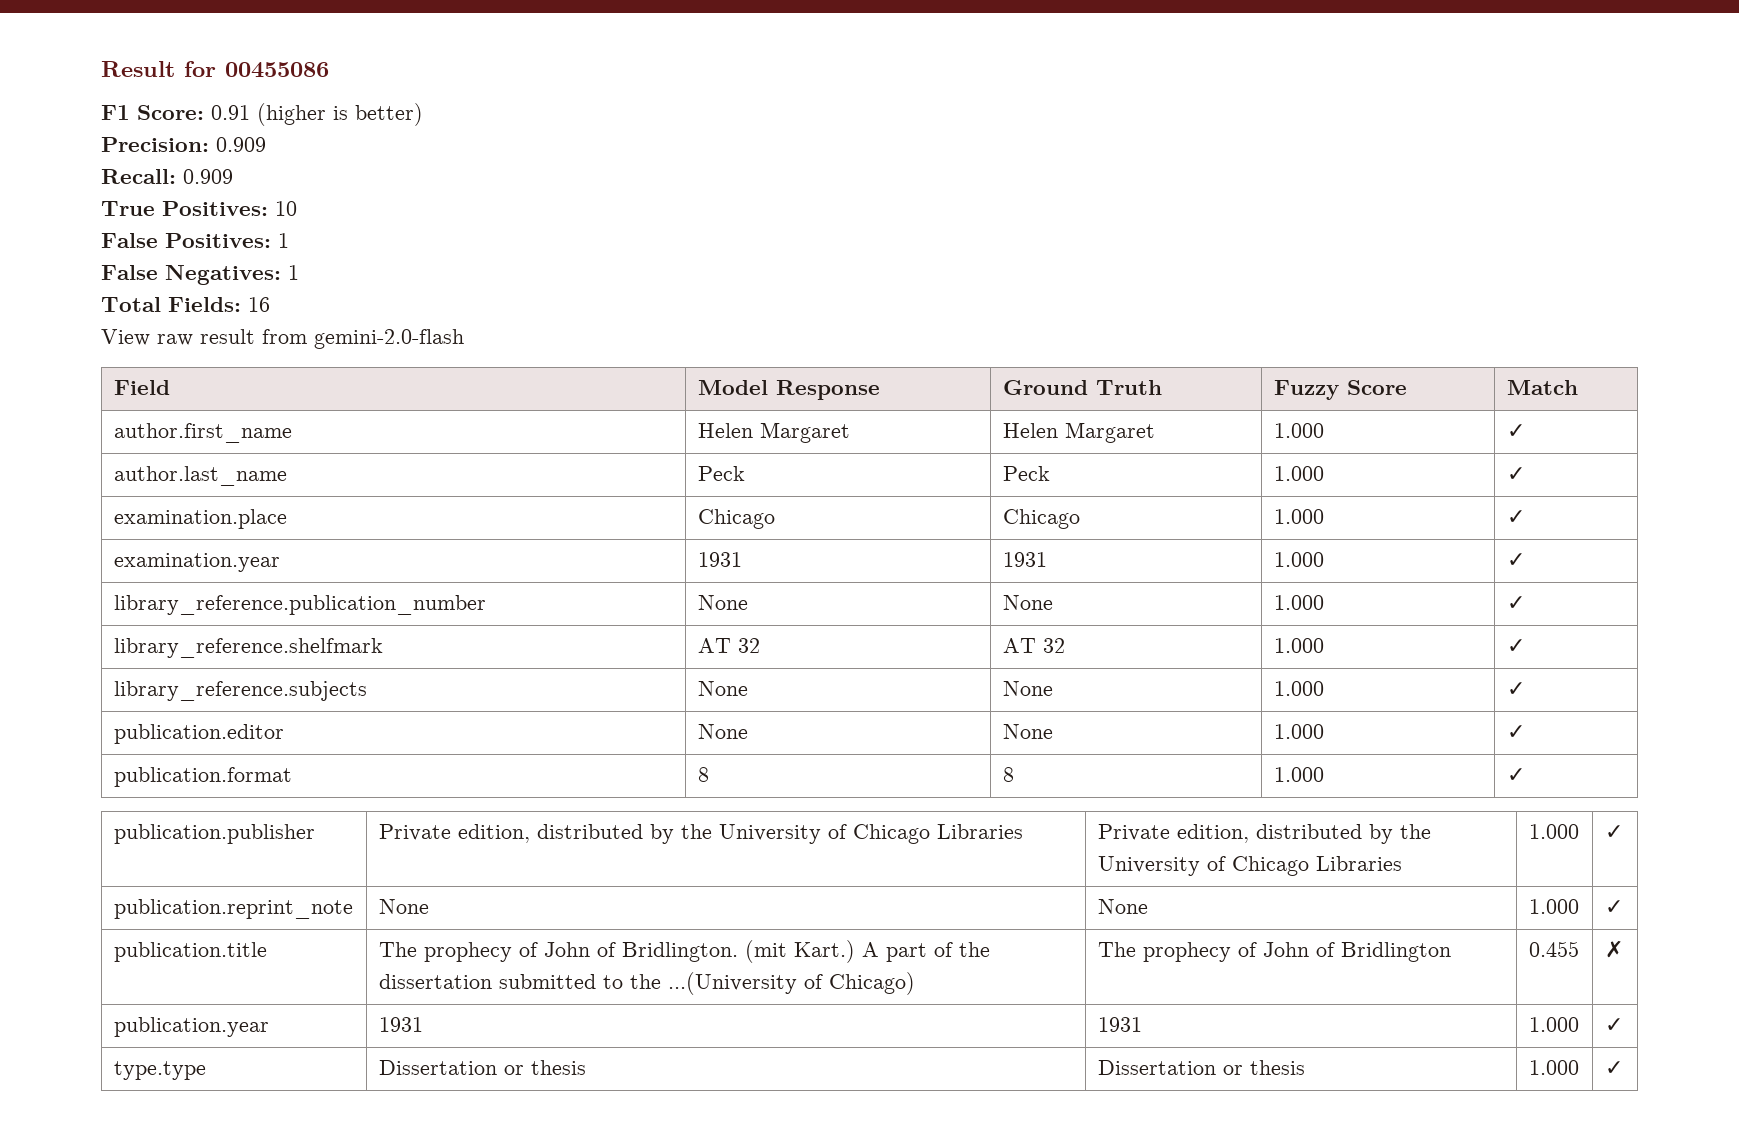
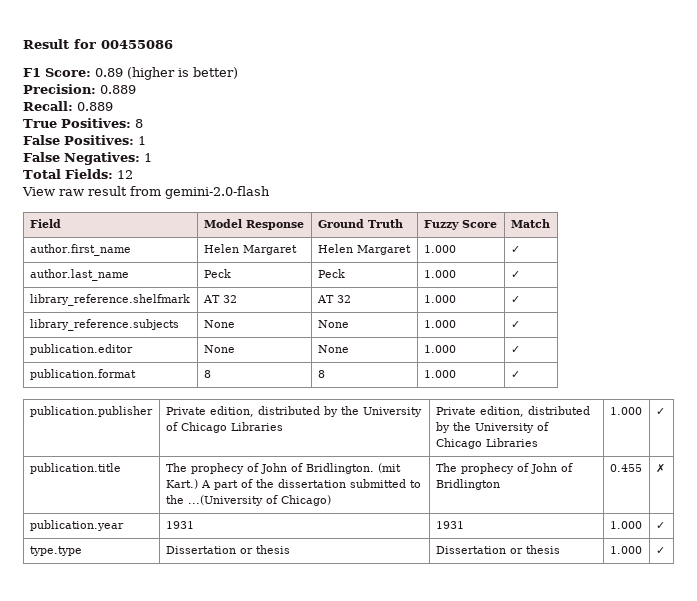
[211,105,250,120] 0.91 -> [95,68,123,77] 0.89
[216,137,266,152] 0.909 -> [100,85,136,94] 0.889
[183,169,233,184] 0.909 -> [77,102,113,111] 0.889
[275,201,297,216] 10 -> [135,119,143,128] 8
[248,297,270,312] 16 -> [116,170,133,179] 12
[113,509,287,529] [697,509,775,529] [1002,509,1080,529] [1273,509,1324,524] [1506,510,1525,524] [113,553,280,572] [697,552,742,567] [1002,552,1047,567] [1273,552,1324,567] [1506,553,1525,567] [113,595,486,615] [697,595,748,610] [1002,595,1053,610] [1273,595,1324,610] [1506,596,1525,610] // examination.place | Chicago | Chicago | 1.000 | ✓ // examination.year | 1931 | 1931 | 1.000 | ✓ // library_reference.publication_number | None | None | 1.000 | ✓ -> (520, 274) none
[113,899,353,919] [378,899,429,914] [1097,899,1148,914] [1528,899,1579,914] [1604,900,1623,914] // publication.reprint_note | None | None | 1.000 | ✓ -> (665, 411) none

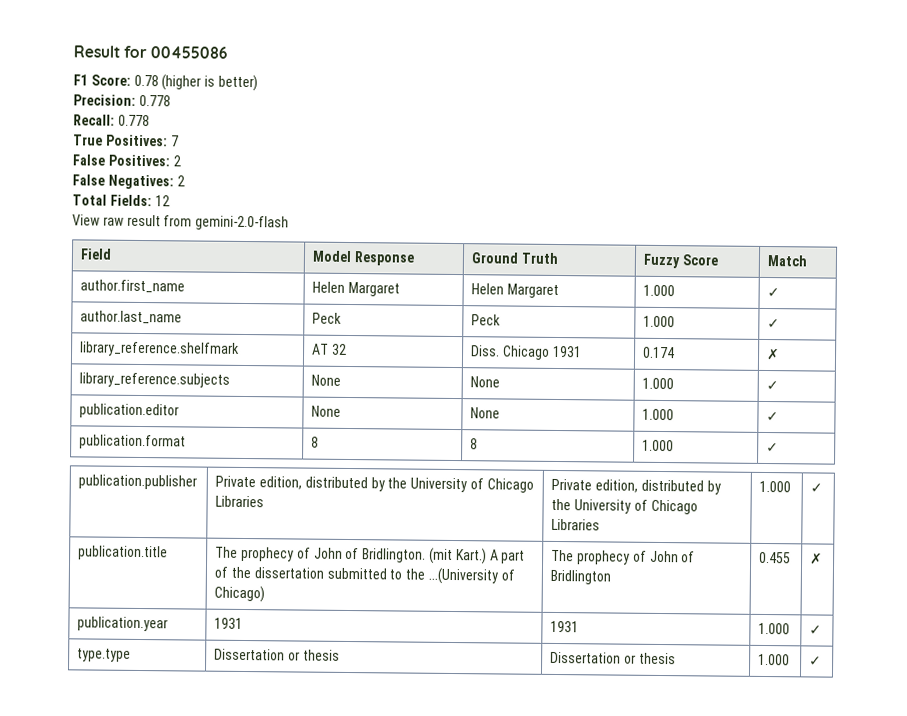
[95,68,123,77] 0.89 -> [133,74,159,87] 0.78
[100,85,136,94] 0.889 -> [138,94,171,107] 0.778
[77,102,113,111] 0.889 -> [117,114,150,127] 0.778
[135,119,143,128] 8 -> [170,135,179,147] 7
[138,136,146,145] 1 -> [172,155,181,167] 2
[144,153,152,162] 1 -> [176,175,185,187] 2
[316,295,351,303] [423,295,456,303] [510,296,520,303] AT 32 | 1.000 | ✓ -> [471,345,582,360] [643,346,676,359] [766,348,781,361] Diss. Chicago 1931 | 0.174 | ✗

